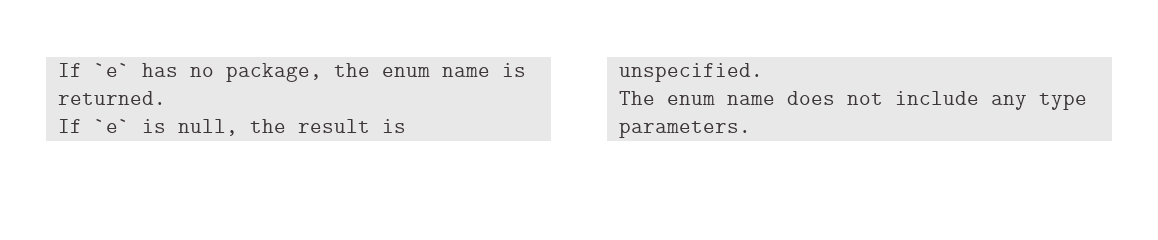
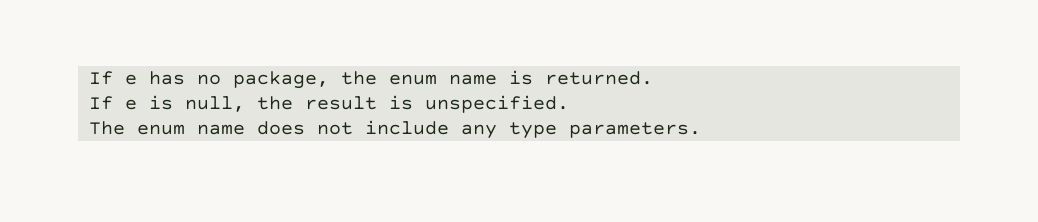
[58,63,130,77] If `e` -> [88,71,137,85] If e
[94,119,130,133] `e` -> [124,99,137,110] e

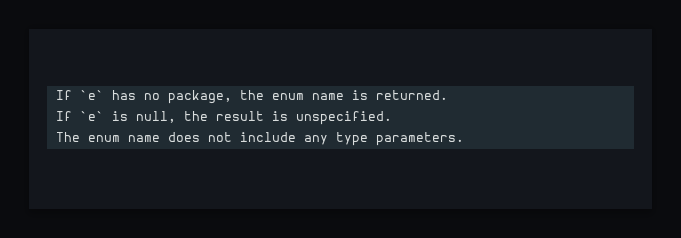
[88,71,137,85] If e -> [55,90,104,100] If `e`
[124,99,137,110] e -> [79,111,104,121] `e`

